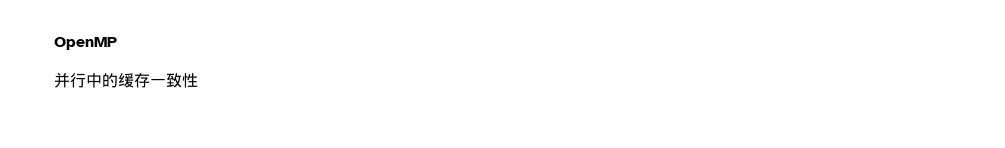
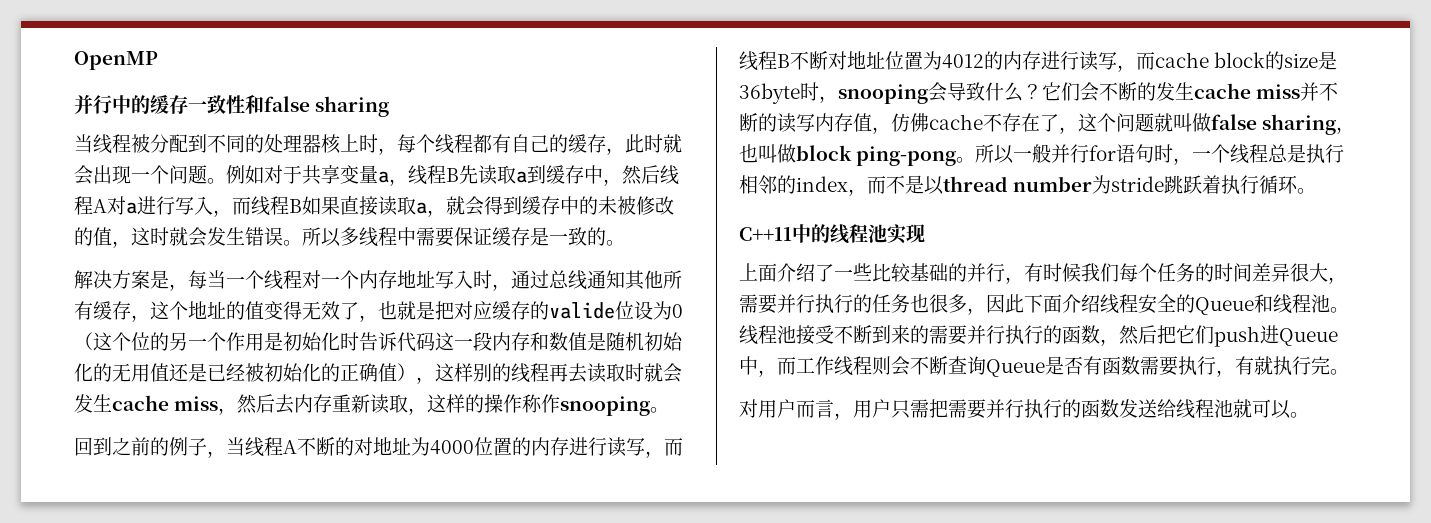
(198, 80) none -> [245,95,390,117] [74,134,682,155] [74,165,679,186] [74,196,674,217] [74,227,625,248] [74,270,682,291] [74,301,683,322] [74,332,683,352] [74,363,682,384] [74,394,670,416] [74,437,683,458] [739,51,1338,72] [739,82,1339,104] [739,113,1356,135] [739,144,1345,166] [739,175,1317,196] [739,224,925,244] [739,263,1347,284] [739,294,1349,315] [739,325,1338,347] [739,356,1349,377] [739,399,1309,420] 和false sharing // 当线程被分配到不同的处理器核上时，每个线程都有自己的缓存，此时就会出现一个问题。例如对于共享变量a，线程B先读取a到缓存中，然后线程A对a进行写入，而线程B如果直接读取a，就会得到缓存中的未被修改的值，这时就会发生错误。所以多线程中需要保证缓存是一致的。 // 解决方案是，每当一个线程对一个内存地址写入时，通过总线通知其他所有缓存，这个地址的值变得无效了，也就是把对应缓存的valide位设为0（这个位的另一个作用是初始化时告诉代码这一段内存和数值是随机初始化的无用值还是已经被初始化的正确值），这样别的线程再去读取时就会发生cache miss，然后去内存重新读取，这样的操作称作snooping。 // 回到之前的例子，当线程A不断的对地址为4000位置的内存进行读写，而线程B不断对地址位置为4012的内存进行读写，而cache block的size是36byte时，snooping会导致什么？它们会不断的发生cache miss并不断的读写内存值，仿佛cache不存在了，这个问题就叫做false sharing，也叫做block ping-pong。所以一般并行for语句时，一个线程总是执行相邻的index，而不是以thread number为stride跳跃着执行循环。 // C++11中的线程池实现 // 上面介绍了一些比较基础的并行，有时候我们每个任务的时间差异很大，需要并行执行的任务也很多，因此下面介绍线程安全的Queue和线程池。线程池接受不断到来的需要并行执行的函数，然后把它们push进Queue中，而工作线程则会不断查询Queue是否有函数需要执行，有就执行完。 // 对用户而言，用户只需把需要并行执行的函数发送给线程池就可以。

